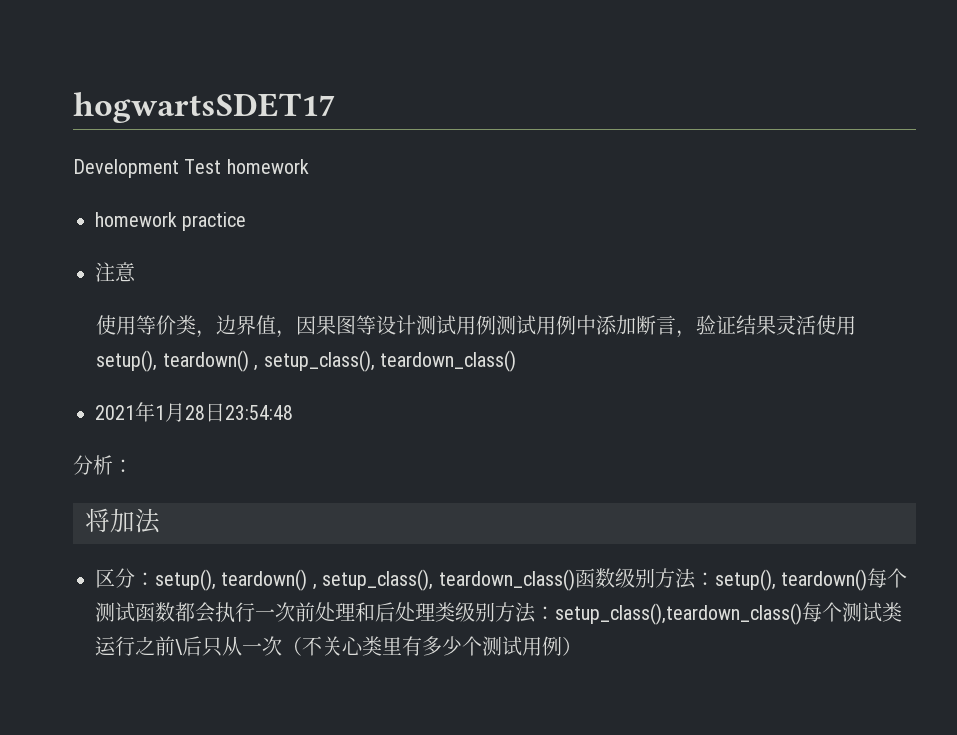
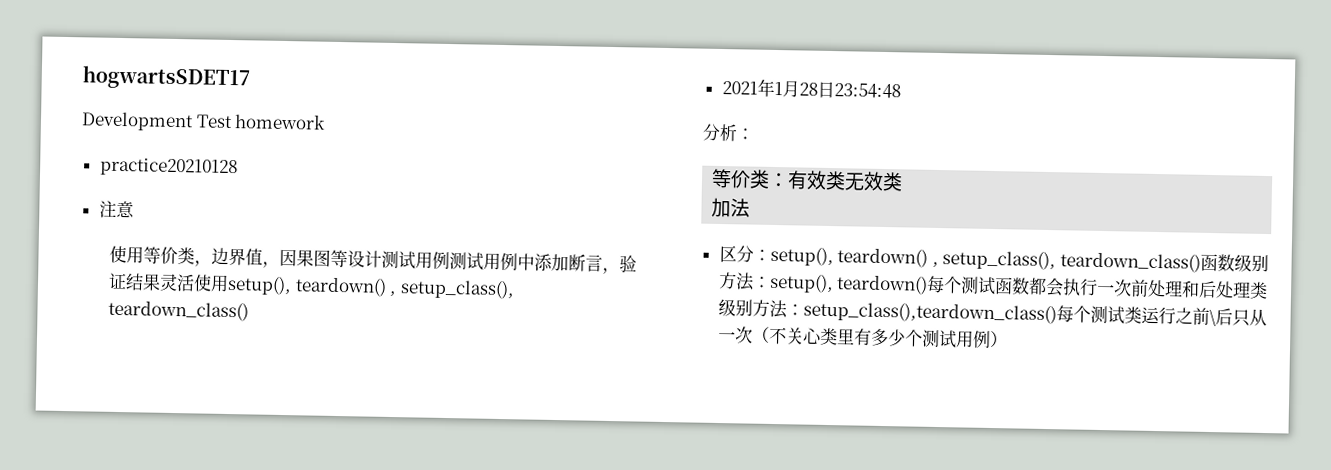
[95,212,247,231] homework practice -> [99,157,238,178] practice20210128
[85,508,110,532] 将 -> [711,168,904,192] 等价类：有效类无效类 //

